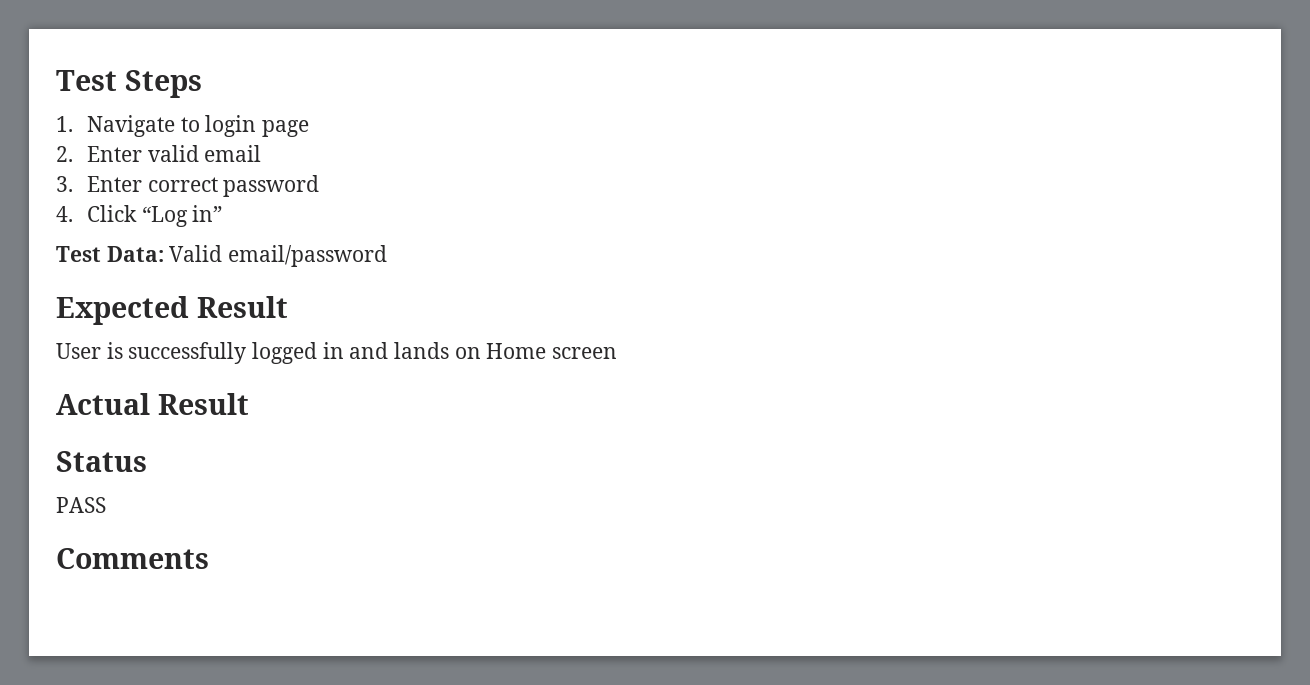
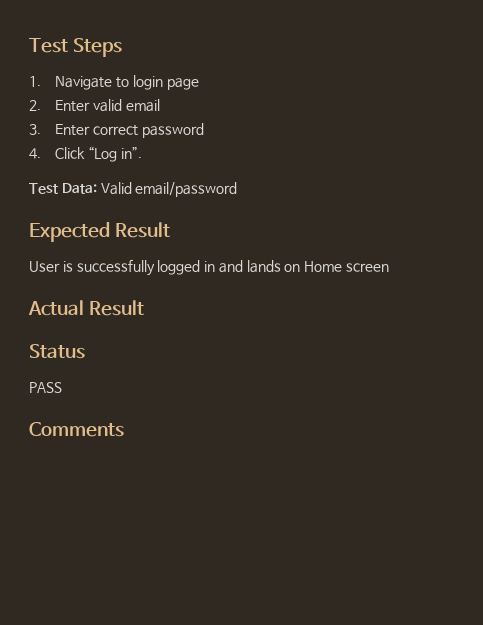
[192,205,223,222] in” -> [121,146,143,159] in”.

